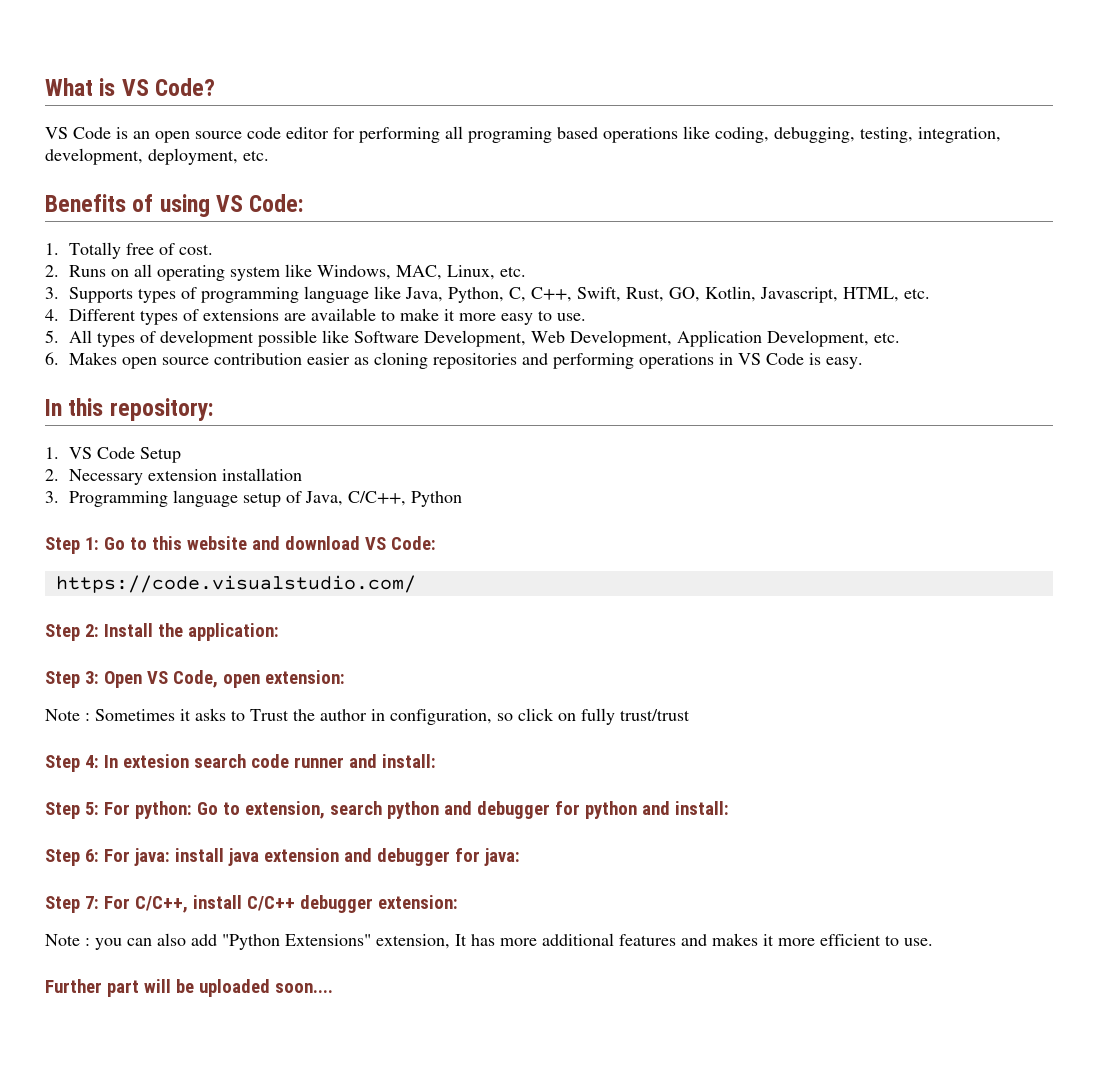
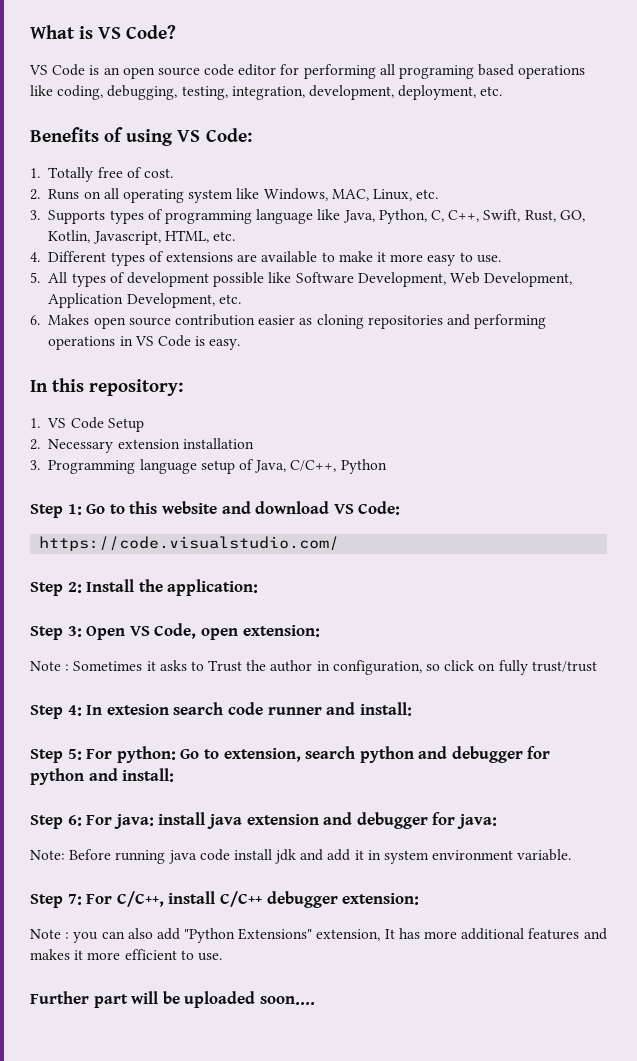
(520, 857) none -> [30,849,572,864] // Note: Before running java code install jdk and add it in system environment variable.

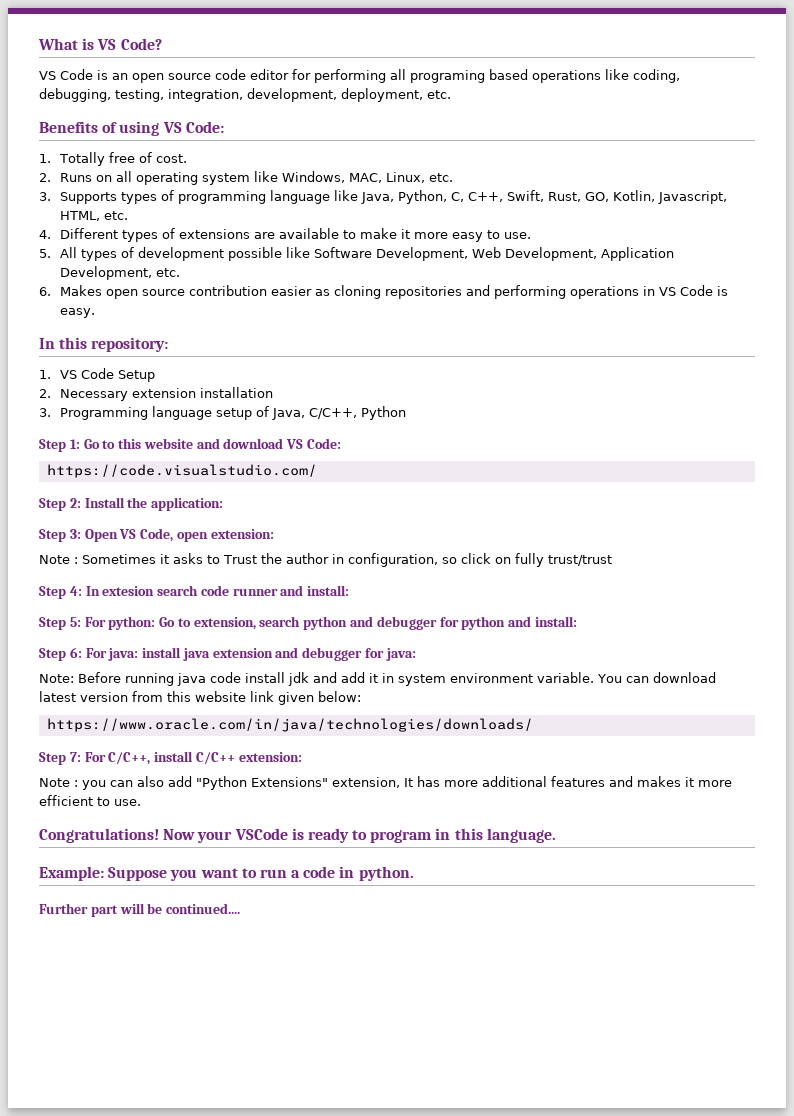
(572, 855) none -> [597,672,716,683] [39,691,361,705] [46,718,533,732] You can download latest version from this website link given below: // https://www.oracle.com/in/java/technologies/downloads/
[266,891,338,908] debugger -> (235, 758) none
(222, 957) none -> [39,828,556,843] [39,866,414,881] // Congratulations! Now your VSCode is ready to program in this language. // Example: Suppose you want to run a code in python.
[184,991,315,1008] uploaded soon.... -> [166,903,241,914] continued....

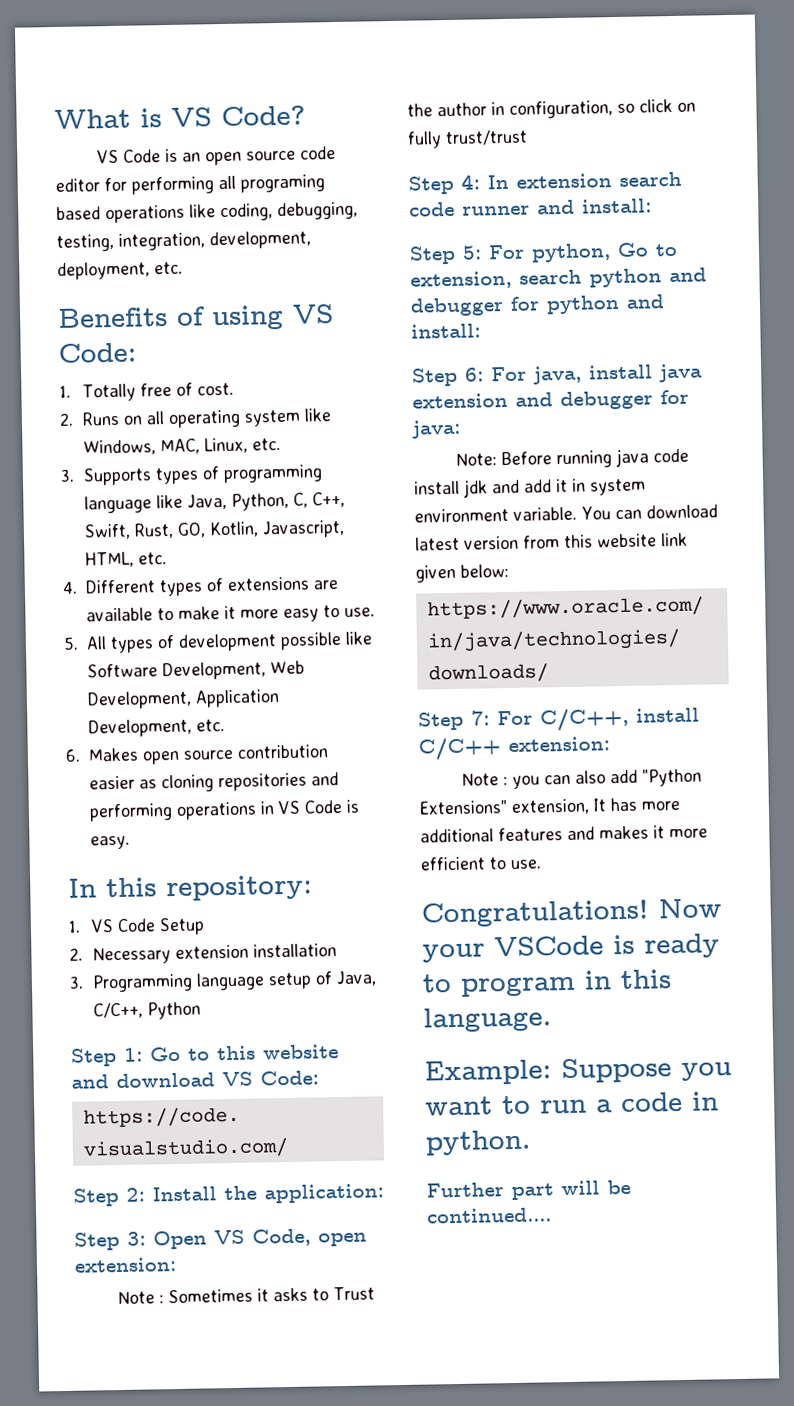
[102,586,155,596] extesion -> [516,173,612,189] extension
[108,616,156,630] python: -> [531,243,611,263] python,
[108,648,139,661] java: -> [533,365,582,385] java,

